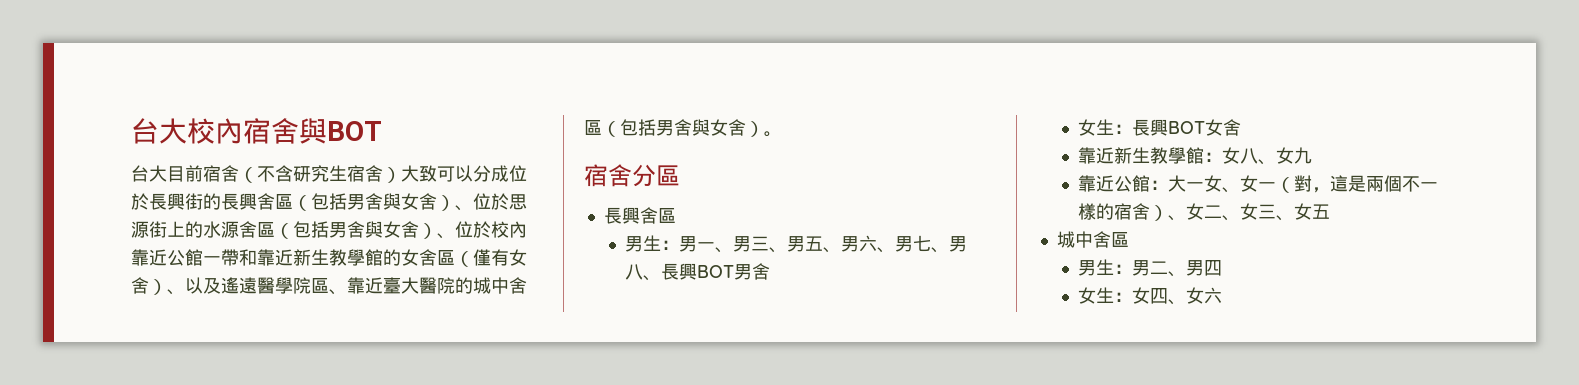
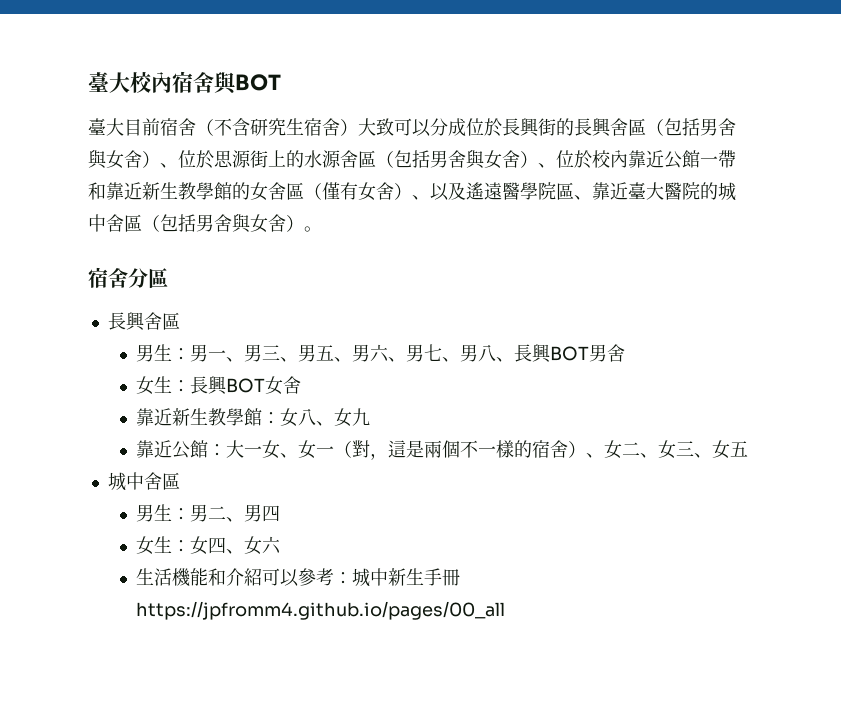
[131,118,159,144] 台 -> [88,72,109,92] 臺
[131,165,149,182] 台 -> [88,118,106,135] 臺
(1223, 295) none -> [136,568,461,587] [136,601,506,620] // 生活機能和介紹可以參考：城中新生手冊https://jpfromm4.github.io/pages/00_all

